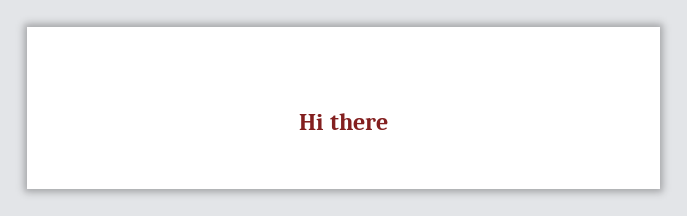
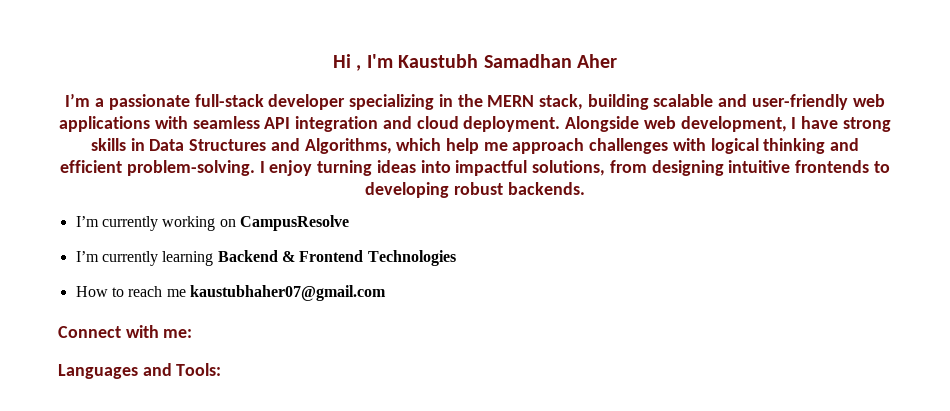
[329,113,388,130] there -> [356,54,617,71] [65,93,885,110] [59,116,891,132] [90,138,860,154] [60,160,890,176] [365,182,585,198] [75,215,349,231] [75,250,456,266] [75,285,386,301] [58,325,193,338] [58,363,222,379] , I'm Kaustubh Samadhan Aher // I’m a passionate full-stack developer specializing in the MERN stack, building scalable and user-friendly web applications with seamless API integration and cloud deployment. Alongside web development, I have strong skills in Data Structures and Algorithms, which help me approach challenges with logical thinking and efficient problem-solving. I enjoy turning ideas into impactful solutions, from designing intuitive frontends to developing robust backends. // I’m currently working on CampusResolve // I’m currently learning Backend & Frontend Technologies // How to reach me kaustubhaher07@gmail.com // Connect with me: // Languages and Tools:

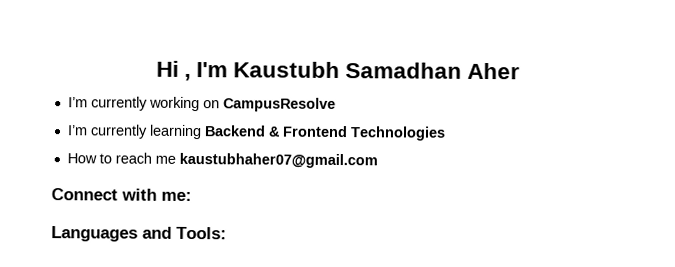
[65,93,885,110] [59,116,891,132] [90,138,860,154] [60,160,890,176] [365,182,585,198] // I’m a passionate full-stack developer specializing in the MERN stack, building scalable and user-friendly web applications with seamless API integration and cloud deployment. Alongside web development, I have strong skills in Data Structures and Algorithms, which help me approach challenges with logical thinking and efficient problem-solving. I enjoy turning ideas into impactful solutions, from designing intuitive frontends to developing robust backends. -> (521, 71) none

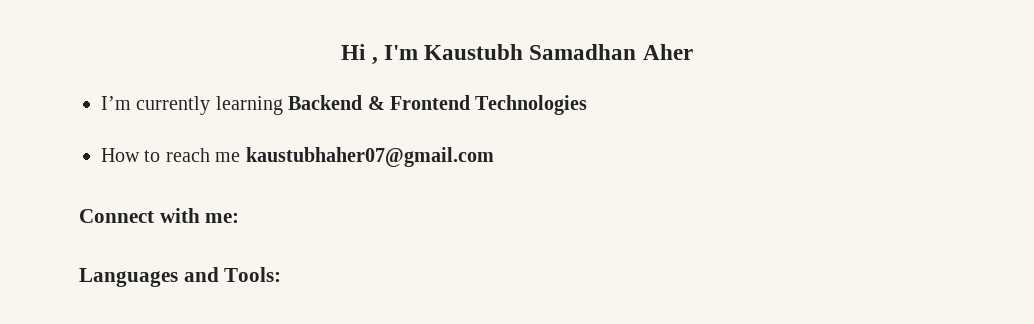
[67,96,336,112] // I’m currently working on CampusResolve -> (693, 52) none

